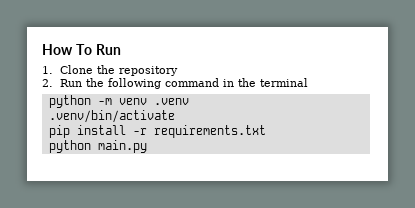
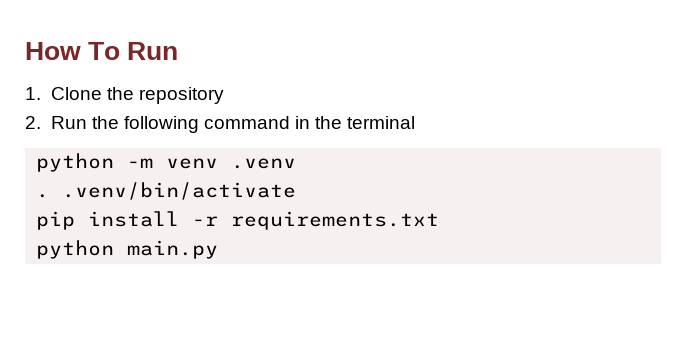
(189, 101) none -> [36,194,50,198] .

